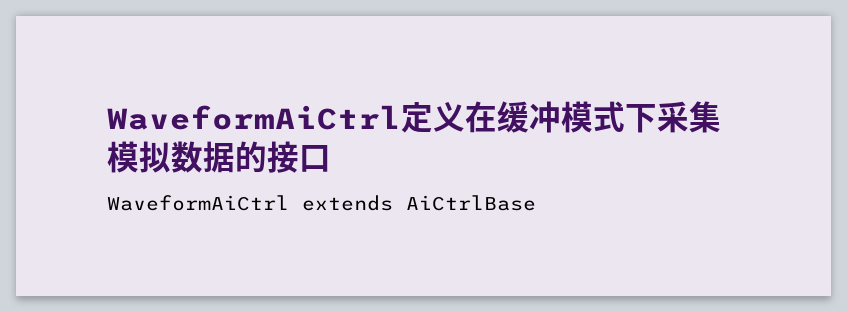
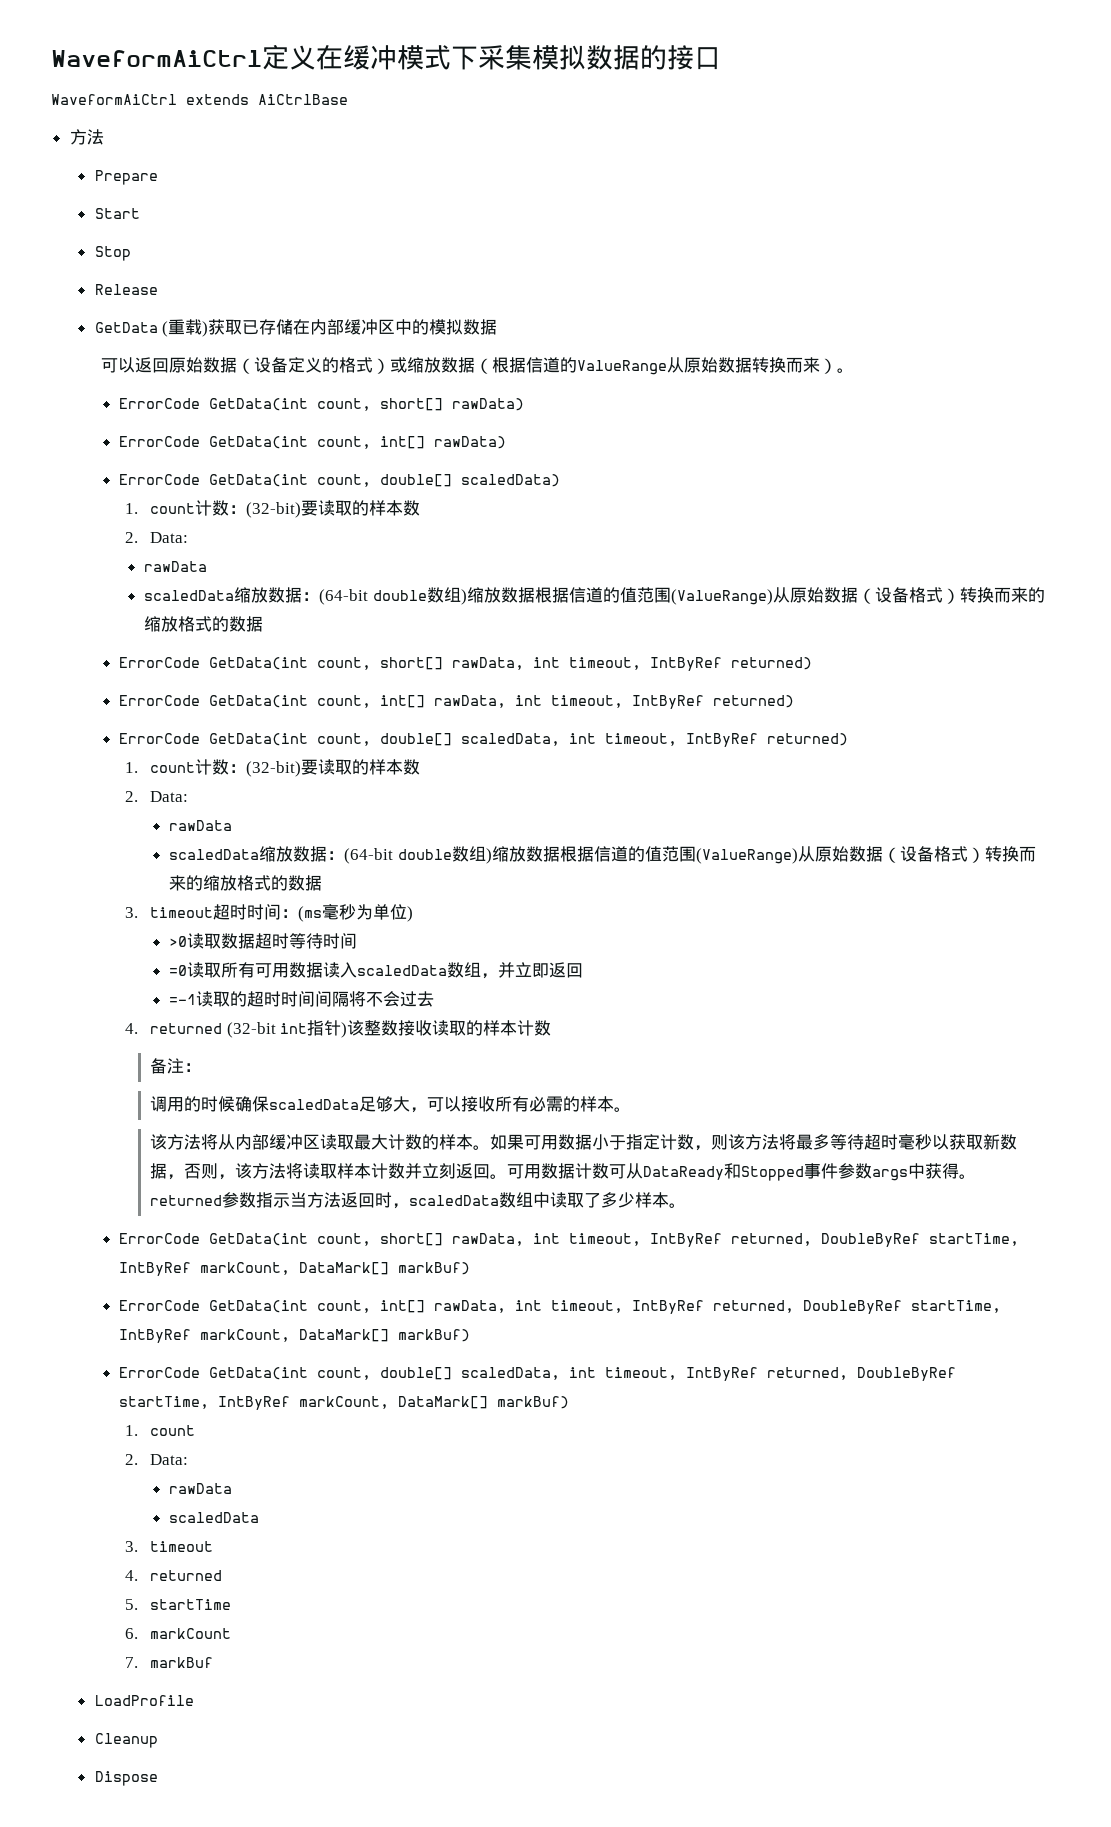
(536, 203) none -> [69,129,104,145] [94,170,158,185] [94,208,140,219] [94,246,131,261] [94,284,158,295] [94,319,498,337] [100,357,854,375] [119,398,525,411] [119,436,507,449] [119,474,561,487] [125,500,421,518] [125,532,189,543] [144,561,208,572] [144,587,1045,605] [144,616,264,632] [119,657,813,671] [119,695,795,709] [119,733,849,747] [125,759,421,777] [125,791,189,802] [168,820,232,831] [168,846,1036,864] [168,875,322,891] [125,903,414,922] [168,933,357,949] [168,962,583,979] [168,991,434,1007] [125,1020,552,1038] [150,1058,202,1074] [150,1096,632,1113] [150,1133,1018,1151] [150,1163,977,1181] [150,1192,687,1209] [119,1233,1020,1247] [119,1262,471,1276] [119,1300,1002,1314] [119,1329,471,1343] [119,1367,957,1381] [119,1396,570,1410] [125,1425,196,1436] [125,1454,189,1465] [168,1483,232,1494] [168,1512,259,1523] [125,1541,214,1552] [125,1570,223,1581] [125,1599,232,1610] [125,1628,232,1639] [125,1657,214,1668] [94,1695,194,1706] [94,1733,158,1748] [94,1771,158,1786] // 方法 // Prepare // Start // Stop // Release // GetData (重载)获取已存储在内部缓冲区中的模拟数据 // 可以返回原始数据（设备定义的格式）或缩放数据（根据信道的ValueRange从原始数据转换而来）。 // ErrorCode GetData(int count, short[] rawData) // ErrorCode GetData(int count, int[] rawData) // ErrorCode GetData(int count, double[] scaledData) // 1. count计数：(32-bit)要读取的样本数 // 2. Data: // rawData // scaledData缩放数据：(64-bit double数组)缩放数据根据信道的值范围(ValueRange)从原始数据（设备格式）转换而来的缩放格式的数据 // ErrorCode GetData(int count, short[] rawData, int timeout, IntByRef returned) // ErrorCode GetData(int count, int[] rawData, int timeout, IntByRef returned) // ErrorCode GetData(int count, double[] scaledData, int timeout, IntByRef returned) // 1. count计数：(32-bit)要读取的样本数 // 2. Data: // rawData // scaledData缩放数据：(64-bit double数组)缩放数据根据信道的值范围(ValueRange)从原始数据（设备格式）转换而来的缩放格式的数据 // 3. timeout超时时间：(ms毫秒为单位) // >0读取数据超时等待时间 // =0读取所有可用数据读入scaledData数组，并立即返回 // =-1读取的超时时间间隔将不会过去 // 4. returned (32-bit int指针)该整数接收读取的样本计数 // 备注： // 调用的时候确保scaledData足够大，可以接收所有必需的样本。 // 该方法将从内部缓冲区读取最大计数的样本。如果可用数据小于指定计数，则该方法将最多等待超时毫秒以获取新数据，否则，该方法将读取样本计数并立刻返回。可用数据计数可从DataReady和Stopped事件参数args中获得。returned参数指示当方法返回时，scaledData数组中读取了多少样本。 // ErrorCode GetData(int count, short[] rawData, int timeout, IntByRef returned, DoubleByRef startTime, IntByRef markCount, DataMark[] markBuf) // ErrorCode GetData(int count, int[] rawData, int timeout, IntByRef returned, DoubleByRef startTime, IntByRef markCount, DataMark[] markBuf) // ErrorCode GetData(int count, double[] scaledData, int timeout, IntByRef returned, DoubleByRef startTime, IntByRef markCount, DataMark[] markBuf) // 1. count // 2. Data: // rawData // scaledData // 3. timeout // 4. returned // 5. startTime // 6. markCount // 7. markBuf // LoadProfile // Cleanup // Dispose

